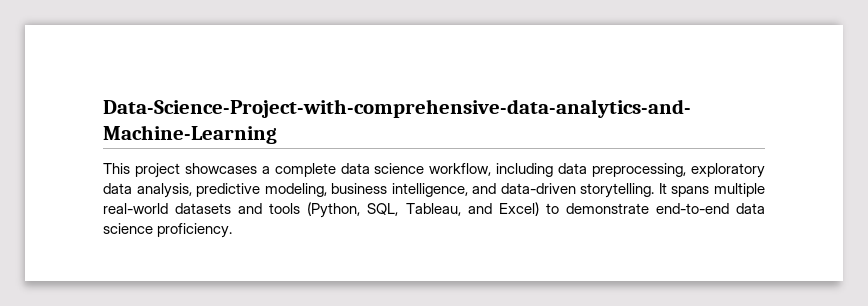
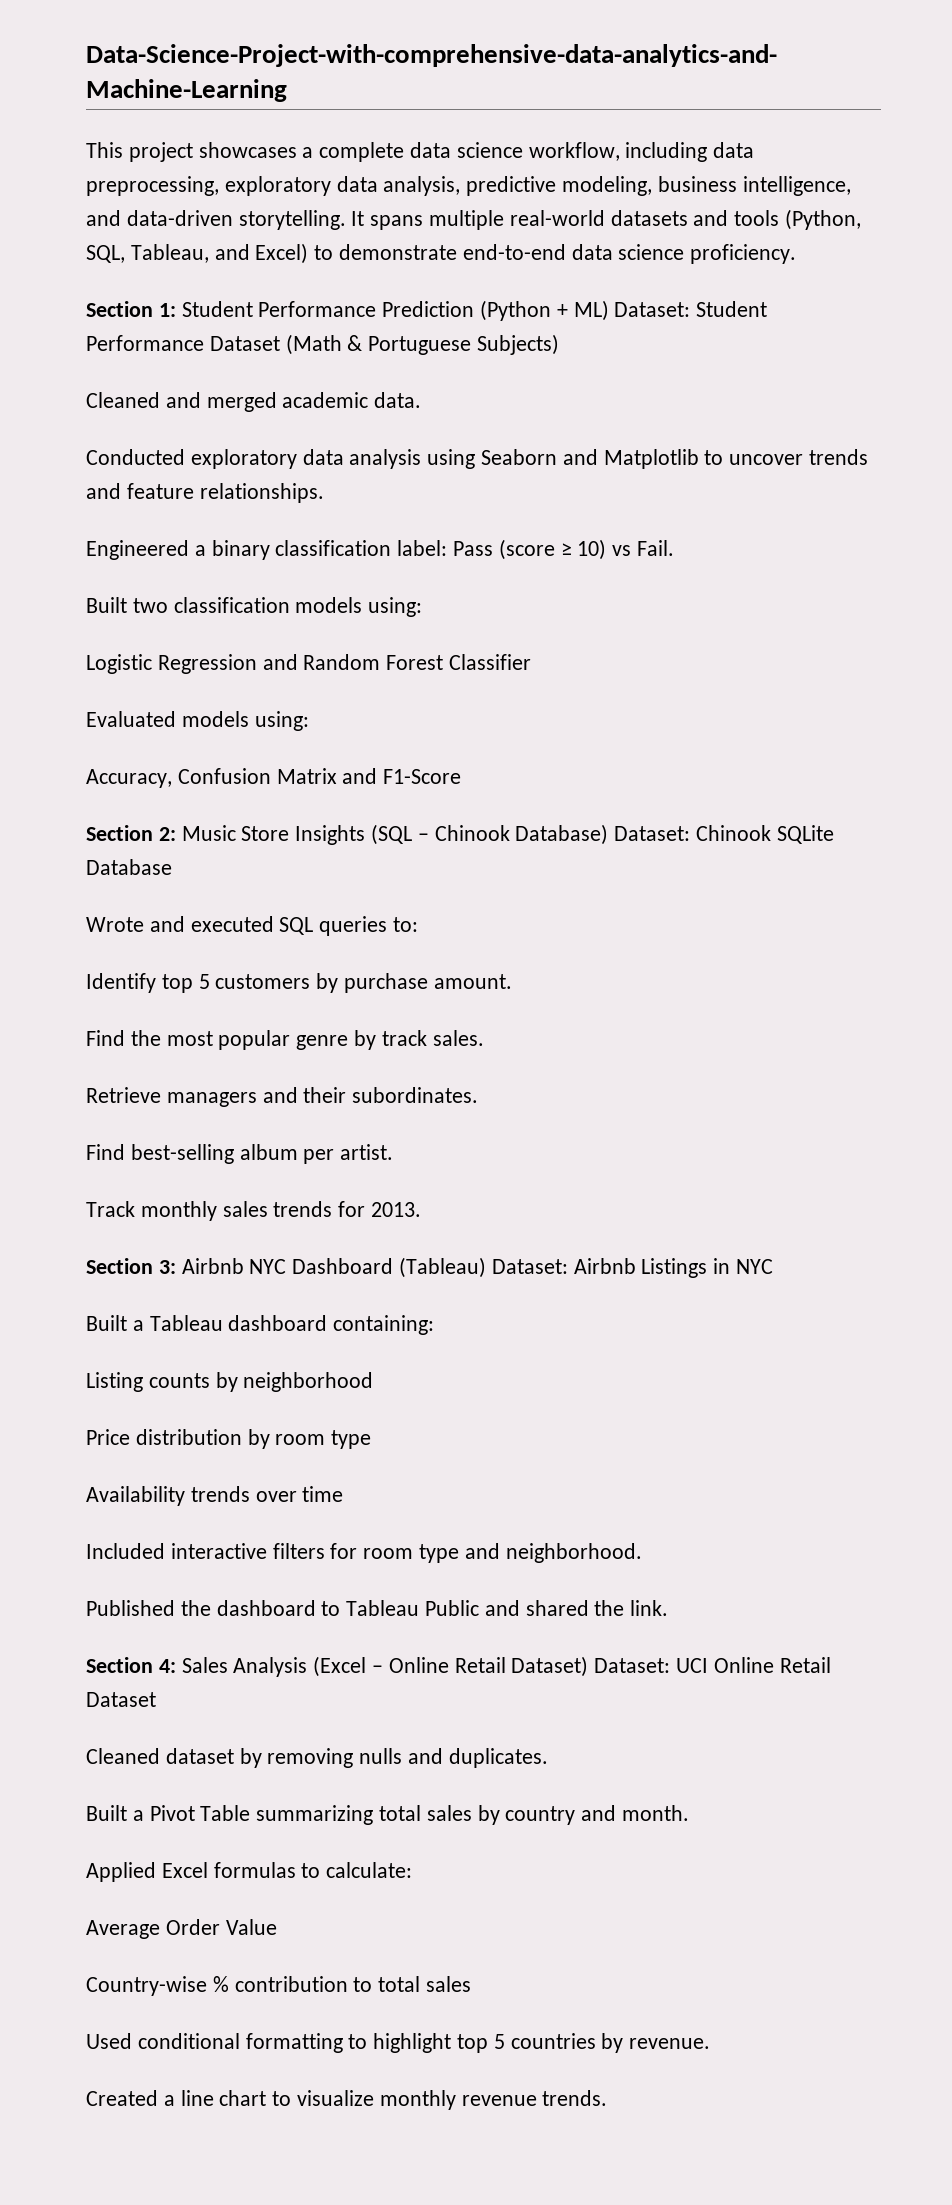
(233, 230) none -> [86,300,768,321] [86,334,560,355] [86,392,422,412] [86,449,869,469] [86,483,324,503] [86,539,675,560] [86,597,423,617] [86,654,532,674] [86,711,309,731] [86,768,462,788] [86,824,834,845] [86,859,172,875] [86,916,419,936] [86,973,512,993] [86,1030,484,1050] [86,1087,479,1107] [86,1144,394,1164] [86,1201,422,1221] [86,1257,774,1278] [86,1315,435,1335] [86,1372,374,1392] [86,1429,372,1449] [86,1486,344,1506] [86,1543,642,1563] [86,1600,669,1616] [86,1656,831,1677] [86,1692,156,1707] [86,1748,548,1768] [86,1805,690,1825] [86,1862,413,1882] [86,1919,277,1939] [86,1976,472,1996] [86,2033,711,2053] [86,2090,608,2110] // Section 1: Student Performance Prediction (Python + ML) Dataset: Student Performance Dataset (Math & Portuguese Subjects) // Cleaned and merged academic data. // Conducted exploratory data analysis using Seaborn and Matplotlib to uncover trends and feature relationships. // Engineered a binary classification label: Pass (score ≥ 10) vs Fail. // Built two classification models using: // Logistic Regression and Random Forest Classifier // Evaluated models using: // Accuracy, Confusion Matrix and F1-Score // Section 2: Music Store Insights (SQL – Chinook Database) Dataset: Chinook SQLite Database // Wrote and executed SQL queries to: // Identify top 5 customers by purchase amount. // Find the most popular genre by track sales. // Retrieve managers and their subordinates. // Find best-selling album per artist. // Track monthly sales trends for 2013. // Section 3: Airbnb NYC Dashboard (Tableau) Dataset: Airbnb Listings in NYC // Built a Tableau dashboard containing: // Listing counts by neighborhood // Price distribution by room type // Availability trends over time // Included interactive filters for room type and neighborhood. // Published the dashboard to Tableau Public and shared the link. // Section 4: Sales Analysis (Excel – Online Retail Dataset) Dataset: UCI Online Retail Dataset // Cleaned dataset by removing nulls and duplicates. // Built a Pivot Table summarizing total sales by country and month. // Applied Excel formulas to calculate: // Average Order Value // Country-wise % contribution to total sales // Used conditional formatting to highlight top 5 countries by revenue. // Created a line chart to visualize monthly revenue trends.

